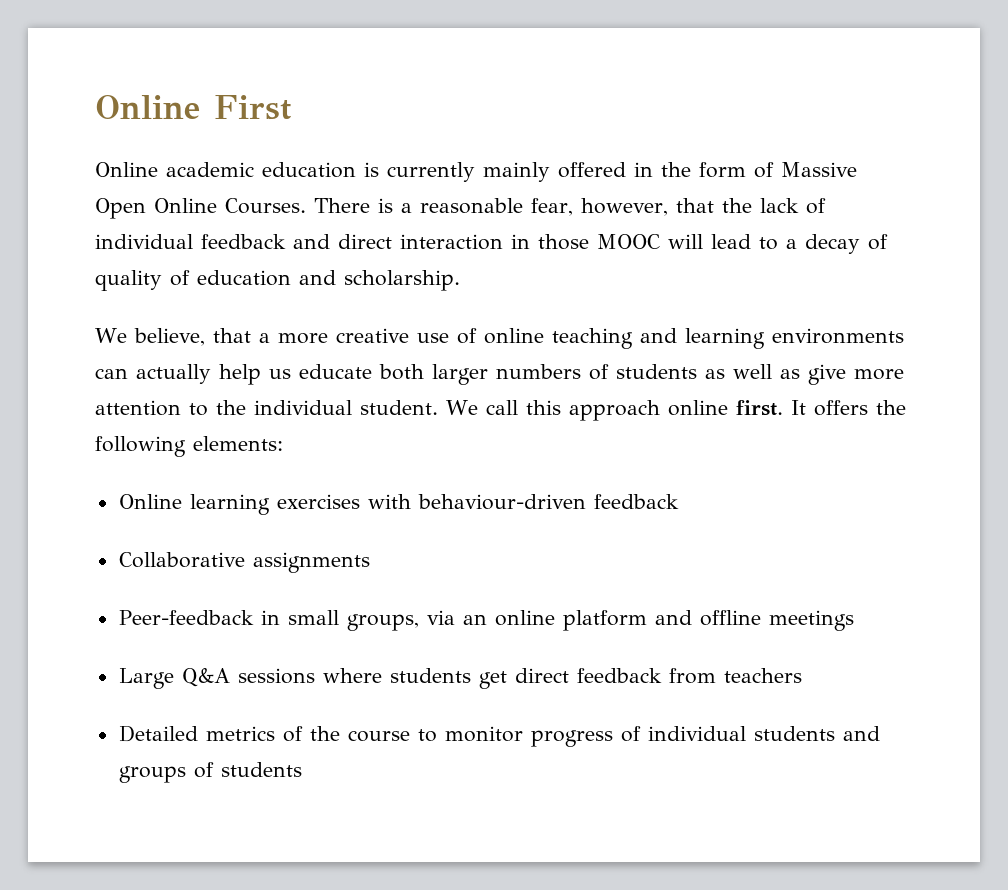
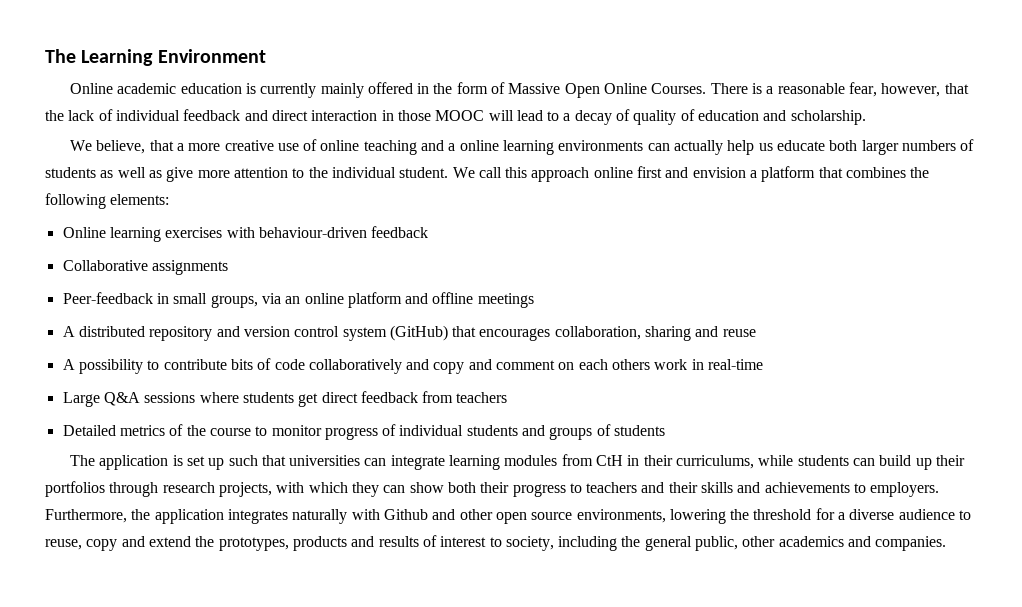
[95,95,291,120] Online First -> [45,49,266,66] The Learning Environment
(677, 335) none -> [448,140,499,151] a online
[735,400,868,416] first. It offers -> [637,166,907,182] first and envision a platform that combines
(854, 620) none -> [62,325,756,341] [62,358,764,374] // A distributed repository and version control system (GitHub) that encourages collaboration, sharing and reuse // A possibility to contribute bits of code collaboratively and copy and comment on each others work in real-time
(302, 769) none -> [69,454,965,470] [45,481,940,497] [45,508,972,524] [45,535,947,551] // The application is set up such that universities can integrate learning modules from CtH in their curriculums, while students can build up their portfolios through research projects, with which they can show both their progress to teachers and their skills and achievements to employers. Furthermore, the application integrates naturally with Github and other open source environments, lowering the threshold for a diverse audience to reuse, copy and extend the prototypes, products and results of interest to society, including the general public, other academics and companies.

